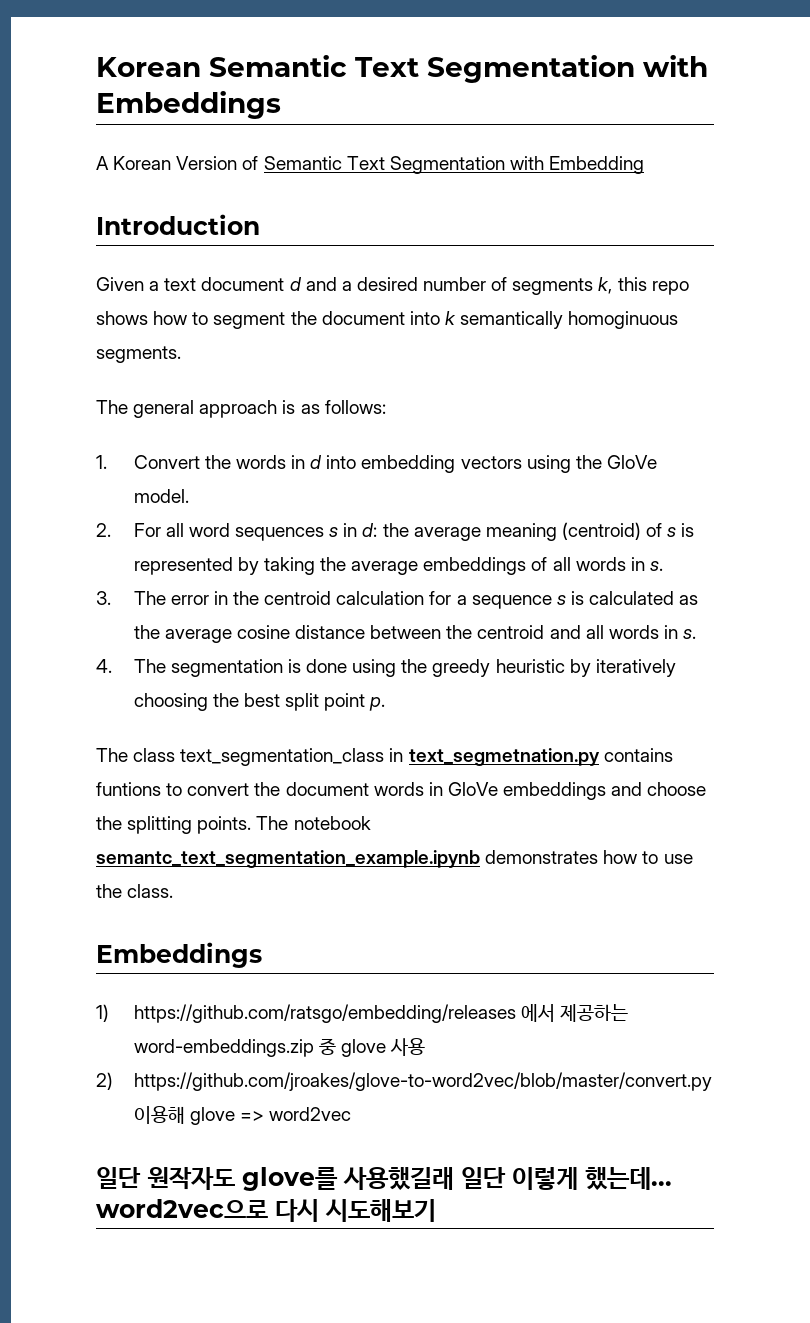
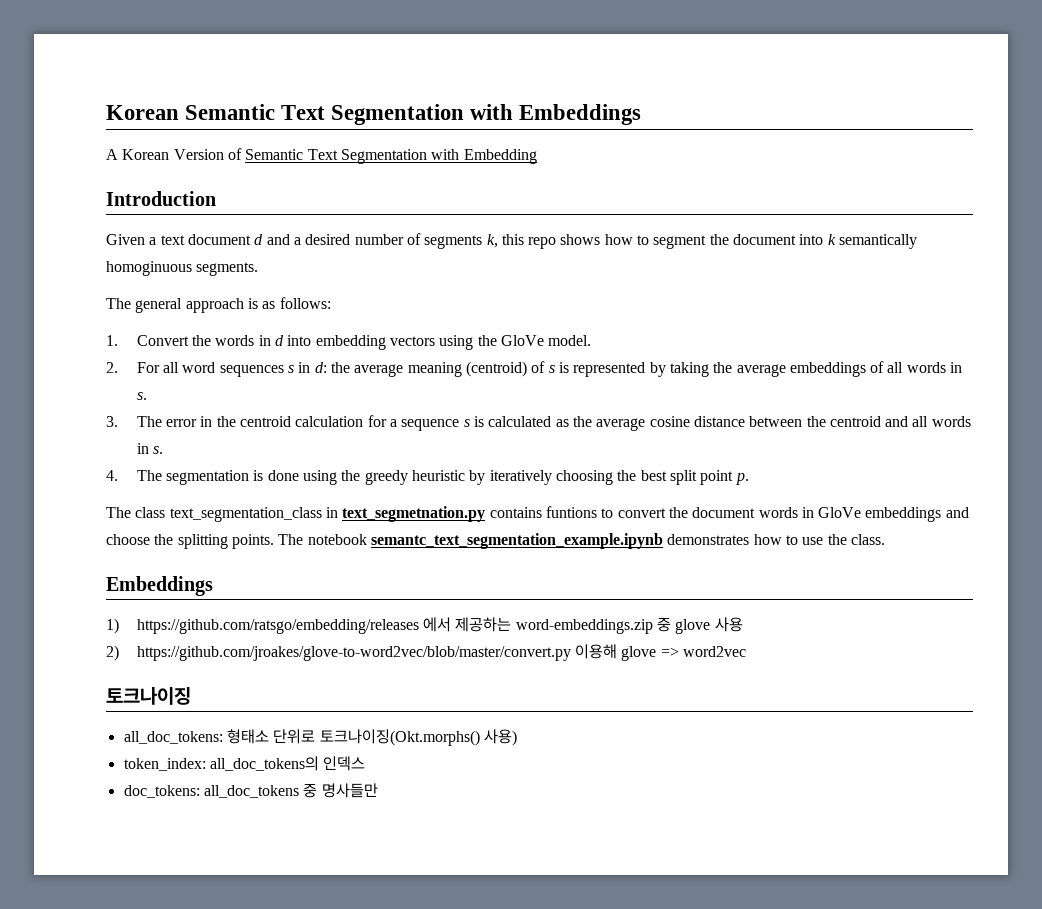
[96,1167,672,1191] [96,1199,436,1222] 일단 원작자도 glove를 사용했길래 일단 이렇게 했는데... word2vec으로 다시 시도해보기 -> [106,687,191,705] [123,729,517,746] [123,756,366,771] [123,783,378,798] 토크나이징 // all_doc_tokens: 형태소 단위로 토크나이징(Okt.morphs() 사용) // token_index: all_doc_tokens의 인덱스 // doc_tokens: all_doc_tokens 중 명사들만

